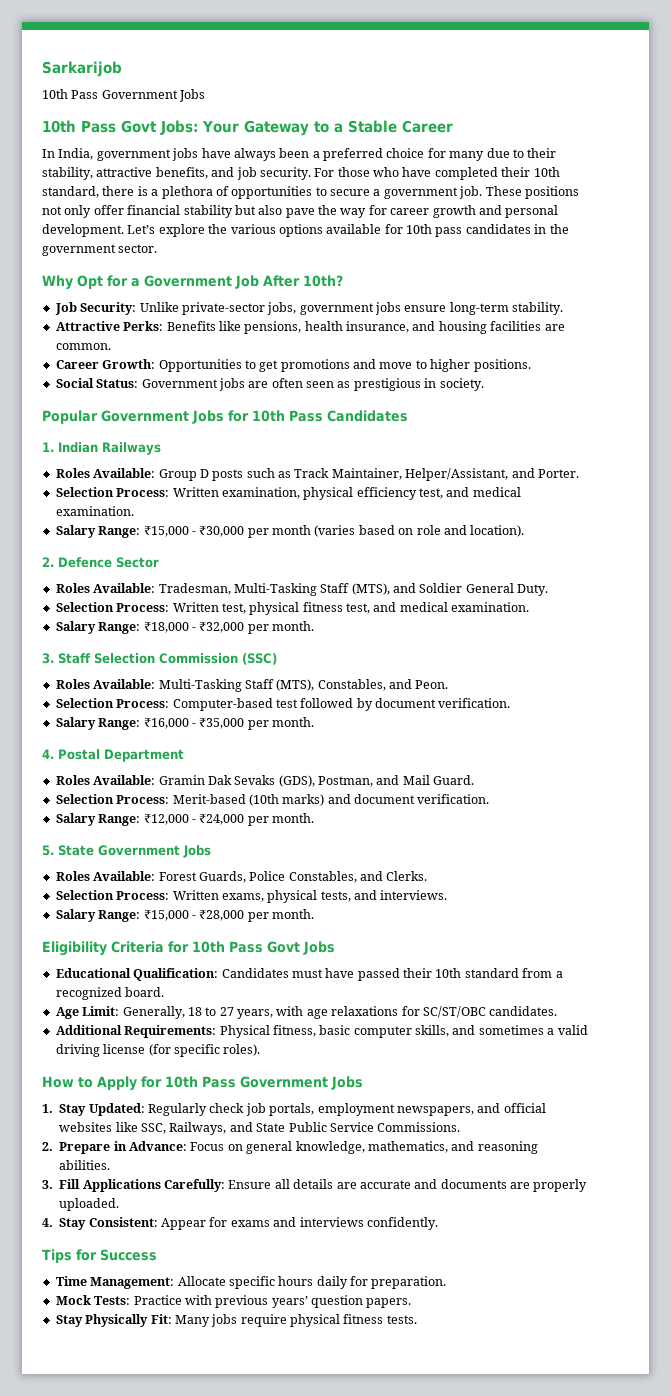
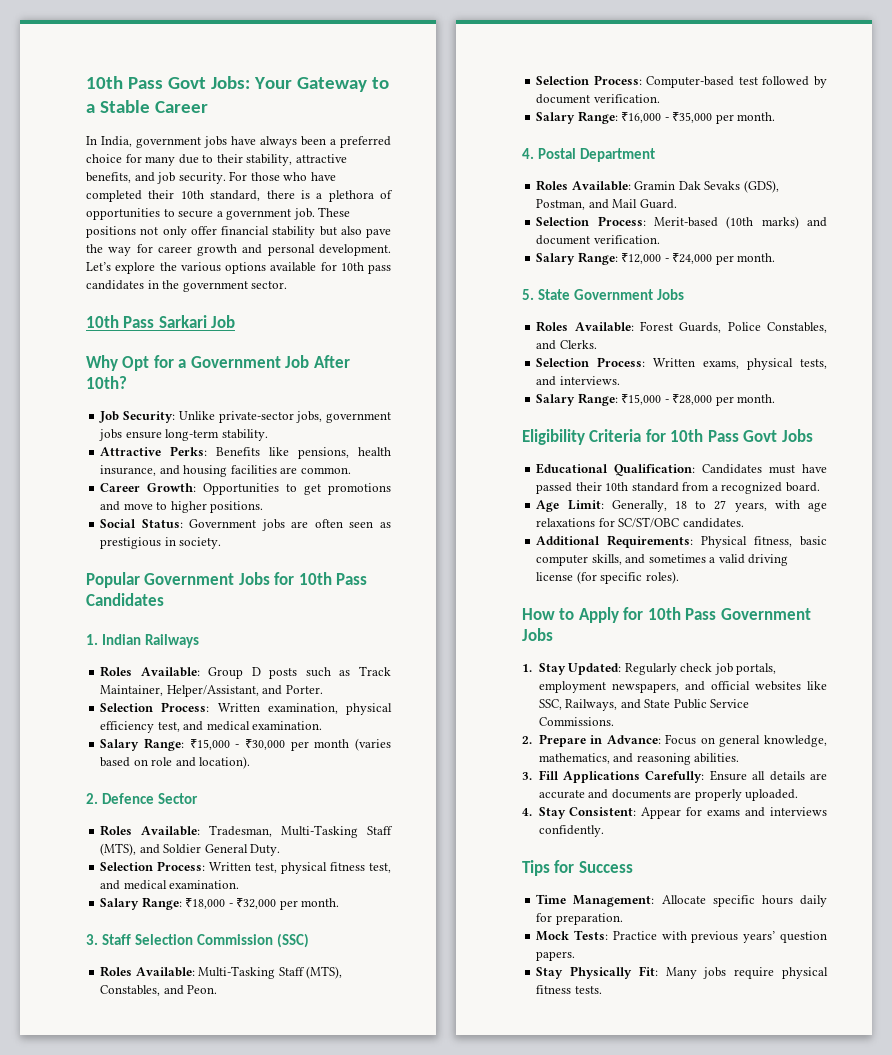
[42,61,122,77] [42,89,206,102] Sarkarijob // 10th Pass Government Jobs // -> (86, 82) none
(158, 248) none -> [86,315,236,328] // 10th Pass Sarkari Job

